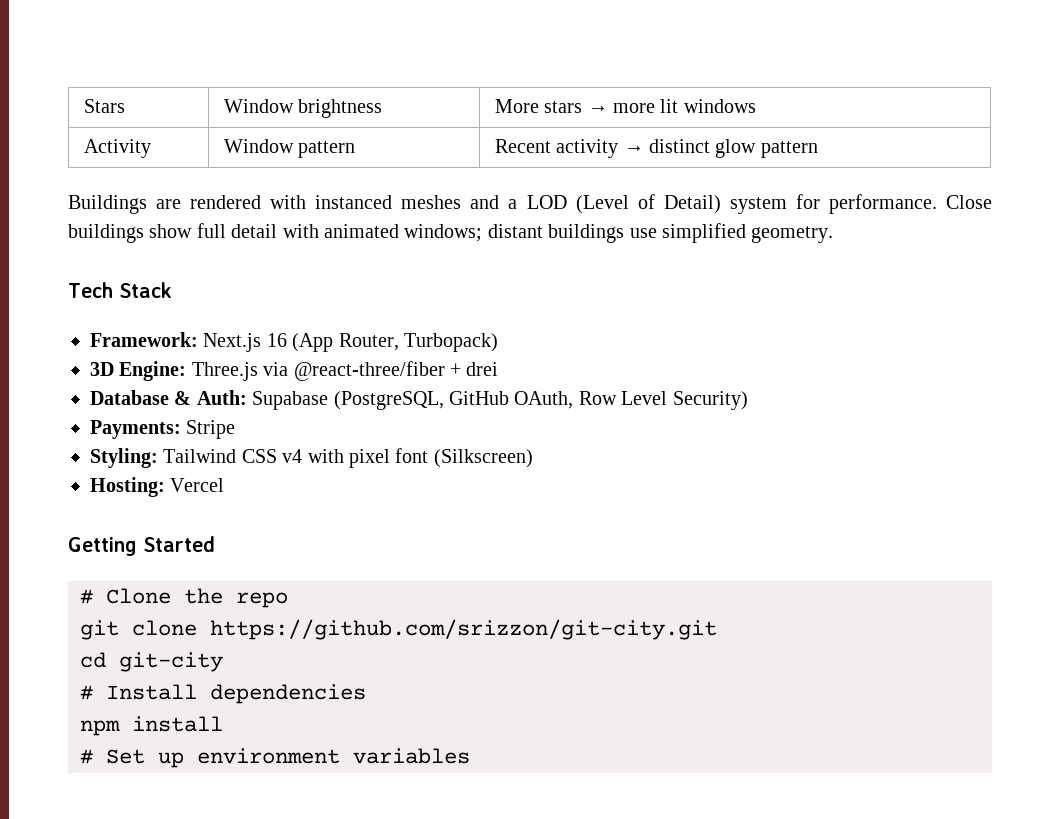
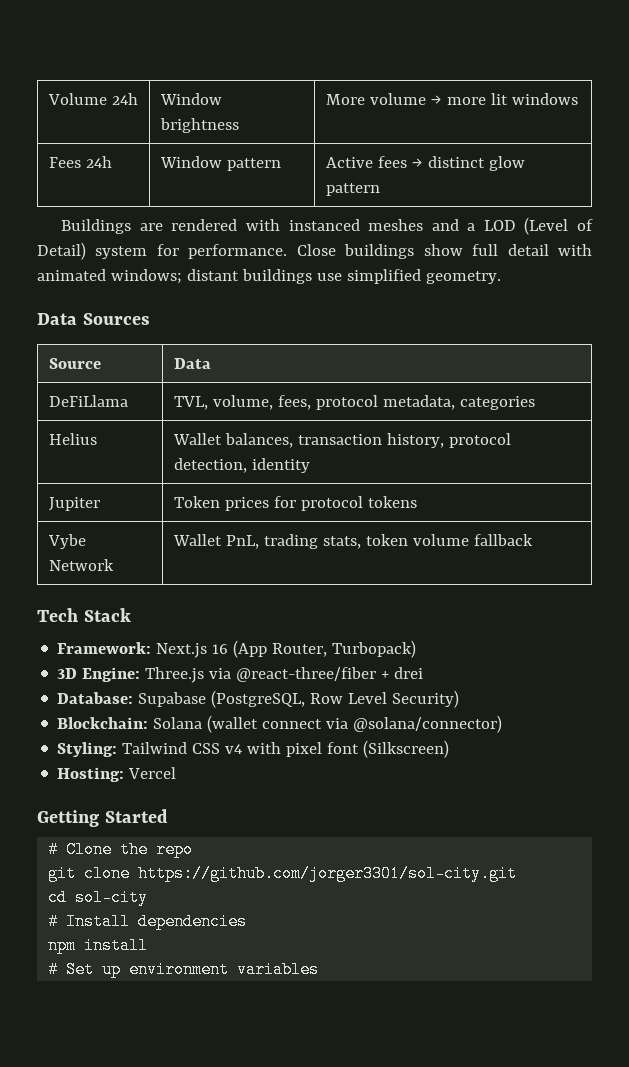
[83,99,125,113] Stars -> [47,93,138,105] Volume 24h
[544,101,583,113] stars -> [369,93,426,105] volume
[83,139,151,158] Activity -> [48,156,112,168] Fees 24h
[494,139,619,158] Recent activity -> [325,156,407,168] Active fees
(834, 234) none -> [37,313,150,325] [48,358,101,369] [173,358,211,369] [48,395,128,407] [173,395,535,410] [48,433,97,445] [172,433,511,448] [173,458,310,473] [48,497,100,511] [173,496,417,511] [47,534,86,549] [48,559,114,571] [172,534,533,549] // Data Sources // Source | Data // DeFiLlama | TVL, volume, fees, protocol metadata, categories // Helius | Wallet balances, transaction history, protocol detection, identity // Jupiter | Token prices for protocol tokens // Vybe Network | Wallet PnL, trading stats, token volume fallback
[90,390,748,410] [90,420,236,439] Database & Auth: Supabase (PostgreSQL, GitHub OAuth, Row Level Security) // Payments: Stripe -> [57,690,460,708] [57,715,503,733] Database: Supabase (PostgreSQL, Row Level Security) // Blockchain: Solana (wallet connect via @solana/connector)
[210,619,717,640] https://github.com/srizzon/git-city.git -> [138,865,518,882] https://github.com/jorger3301/sol-city.git
[119,652,223,672] git-city -> [75,889,149,906] sol-city

